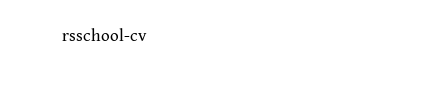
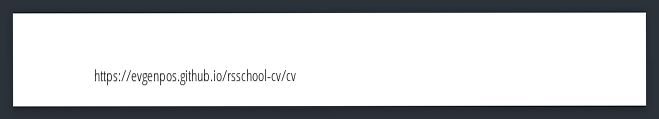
[62,28,147,41] rsschool-cv -> [94,69,297,86] https://evgenpos.github.io/rsschool-cv/cv

